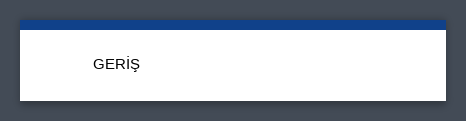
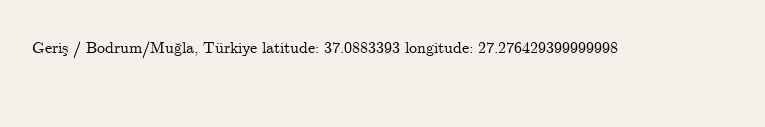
[93,56,140,72] GERİŞ -> [32,41,618,59] Geriş / Bodrum/Muğla, Türkiye latitude: 37.0883393 longitude: 27.276429399999998

